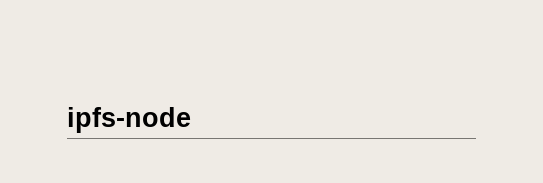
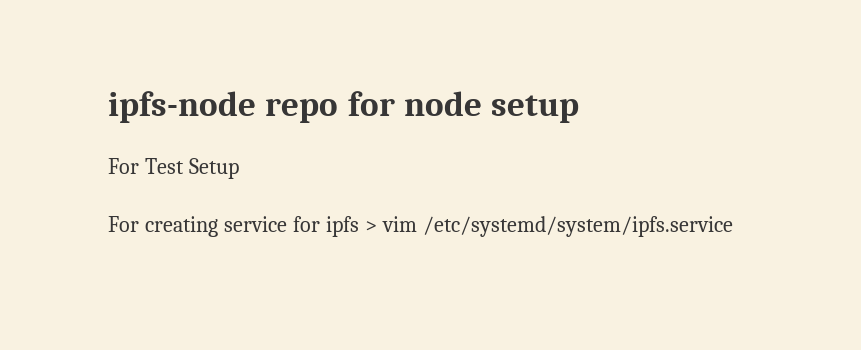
(191, 120) none -> [265,91,580,123] [108,158,239,179] [108,216,733,237] repo for node setup // For Test Setup // For creating service for ipfs > vim /etc/systemd/system/ipfs.service

